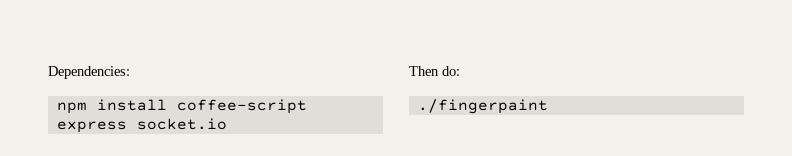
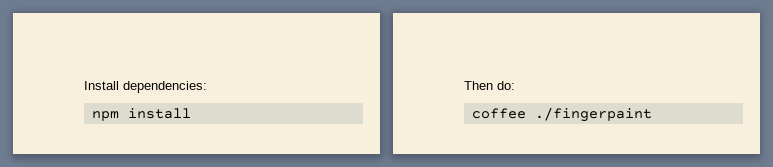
[48,66,130,79] Dependencies: -> [84,81,207,93] Install dependencies:
[176,99,307,114] [56,118,227,133] coffee-script express socket.io -> (191, 113) none
(460, 71) none -> [471,108,526,119] coffee

